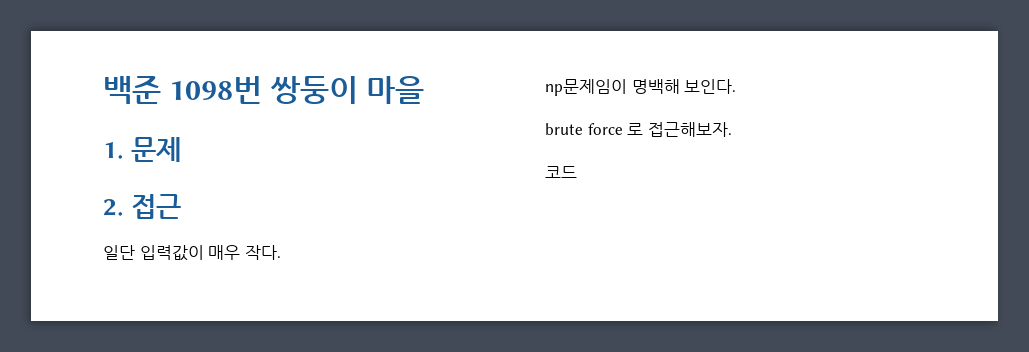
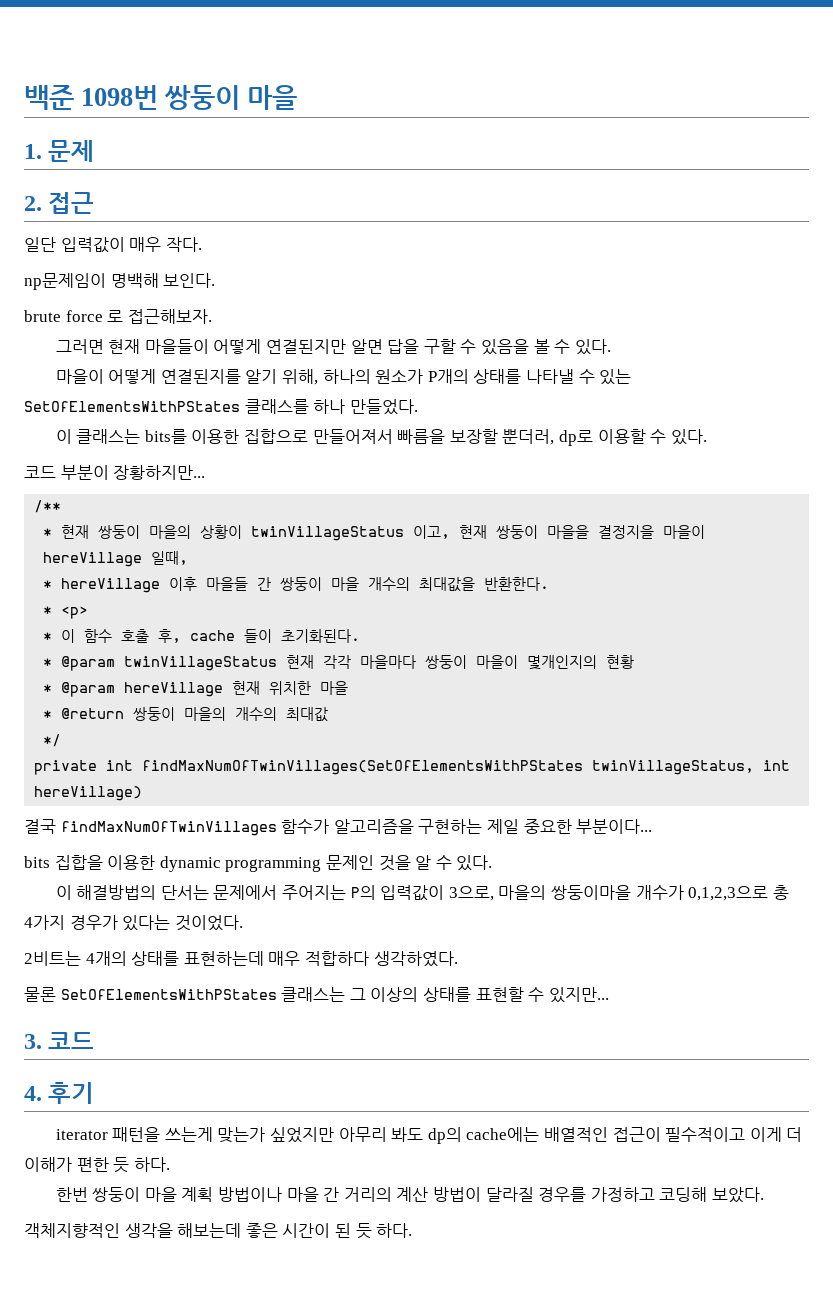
[545,166,577,178] 코드 -> [55,339,611,355] [55,369,632,385] [24,399,418,415] [55,429,707,446] [24,465,206,480] [34,500,62,513] [43,525,706,541] [43,551,189,567] [43,577,550,593] [43,606,89,619] [43,629,361,643] [43,655,635,671] [43,681,349,697] [43,707,329,722] [43,734,62,747] [34,760,791,775] [34,786,143,801] [24,819,653,836] [24,855,493,872] [55,885,789,901] [24,915,243,931] [24,951,458,967] [24,987,609,1003] [24,1032,95,1049] [24,1082,95,1104] [55,1127,803,1144] [24,1157,170,1173] [55,1187,764,1203] [24,1223,413,1239] 그러면 현재 마을들이 어떻게 연결된지만 알면 답을 구할 수 있음을 볼 수 있다. // 마을이 어떻게 연결된지를 알기 위해, 하나의 원소가 P개의 상태를 나타낼 수 있는 SetOfElementsWithPStates 클래스를 하나 만들었다. // 이 클래스는 bits를 이용한 집합으로 만들어져서 빠름을 보장할 뿐더러, dp로 이용할 수 있다. // 코드 부분이 장황하지만... // /** // * 현재 쌍둥이 마을의 상황이 twinVillageStatus 이고, 현재 쌍둥이 마을을 결정지을 마을이 hereVillage 일때, // * hereVillage 이후 마을들 간 쌍둥이 마을 개수의 최대값을 반환한다. // * <p> // * 이 함수 호출 후, cache 들이 초기화된다. // * @param twinVillageStatus 현재 각각 마을마다 쌍둥이 마을이 몇개인지의 현황 // * @param hereVillage 현재 위치한 마을 // * @return 쌍둥이 마을의 개수의 최대값 // */ // private int findMaxNumOfTwinVillages(SetOfElementsWithPStates twinVillageStatus, int hereVillage) // 결국 findMaxNumOfTwinVillages 함수가 알고리즘을 구현하는 제일 중요한 부분이다... // bits 집합을 이용한 dynamic programming 문제인 것을 알 수 있다. // 이 해결방법의 단서는 문제에서 주어지는 P의 입력값이 3으로, 마을의 쌍둥이마을 개수가 0,1,2,3으로 총 4가지 경우가 있다는 것이었다. // 2비트는 4개의 상태를 표현하는데 매우 적합하다 생각하였다. // 물론 SetOfElementsWithPStates 클래스는 그 이상의 상태를 표현할 수 있지만... // 3. 코드 // 4. 후기 // iterator 패턴을 쓰는게 맞는가 싶었지만 아무리 봐도 dp의 cache에는 배열적인 접근이 필수적이고 이게 더 이해가 편한 듯 하다. // 한번 쌍둥이 마을 계획 방법이나 마을 간 거리의 계산 방법이 달라질 경우를 가정하고 코딩해 보았다. // 객체지향적인 생각을 해보는데 좋은 시간이 된 듯 하다.

